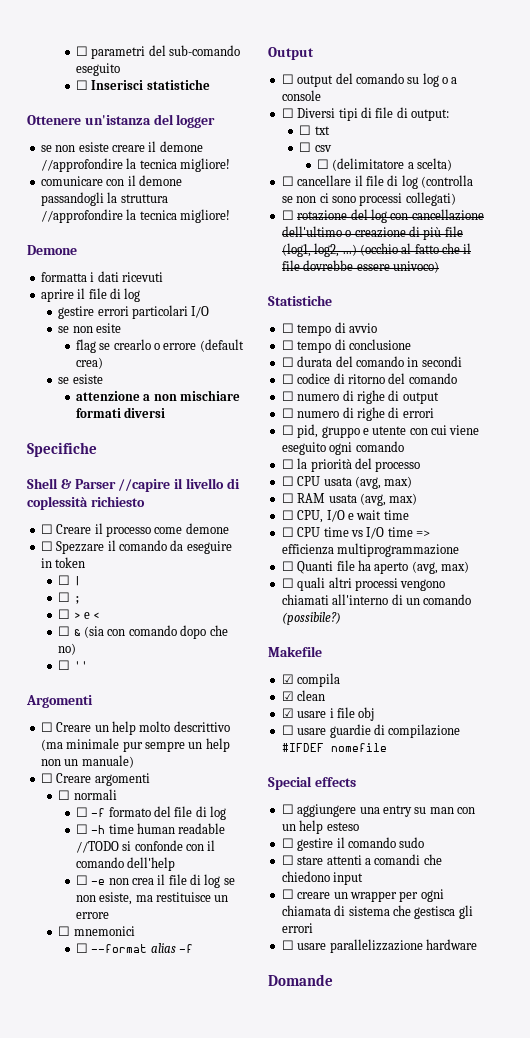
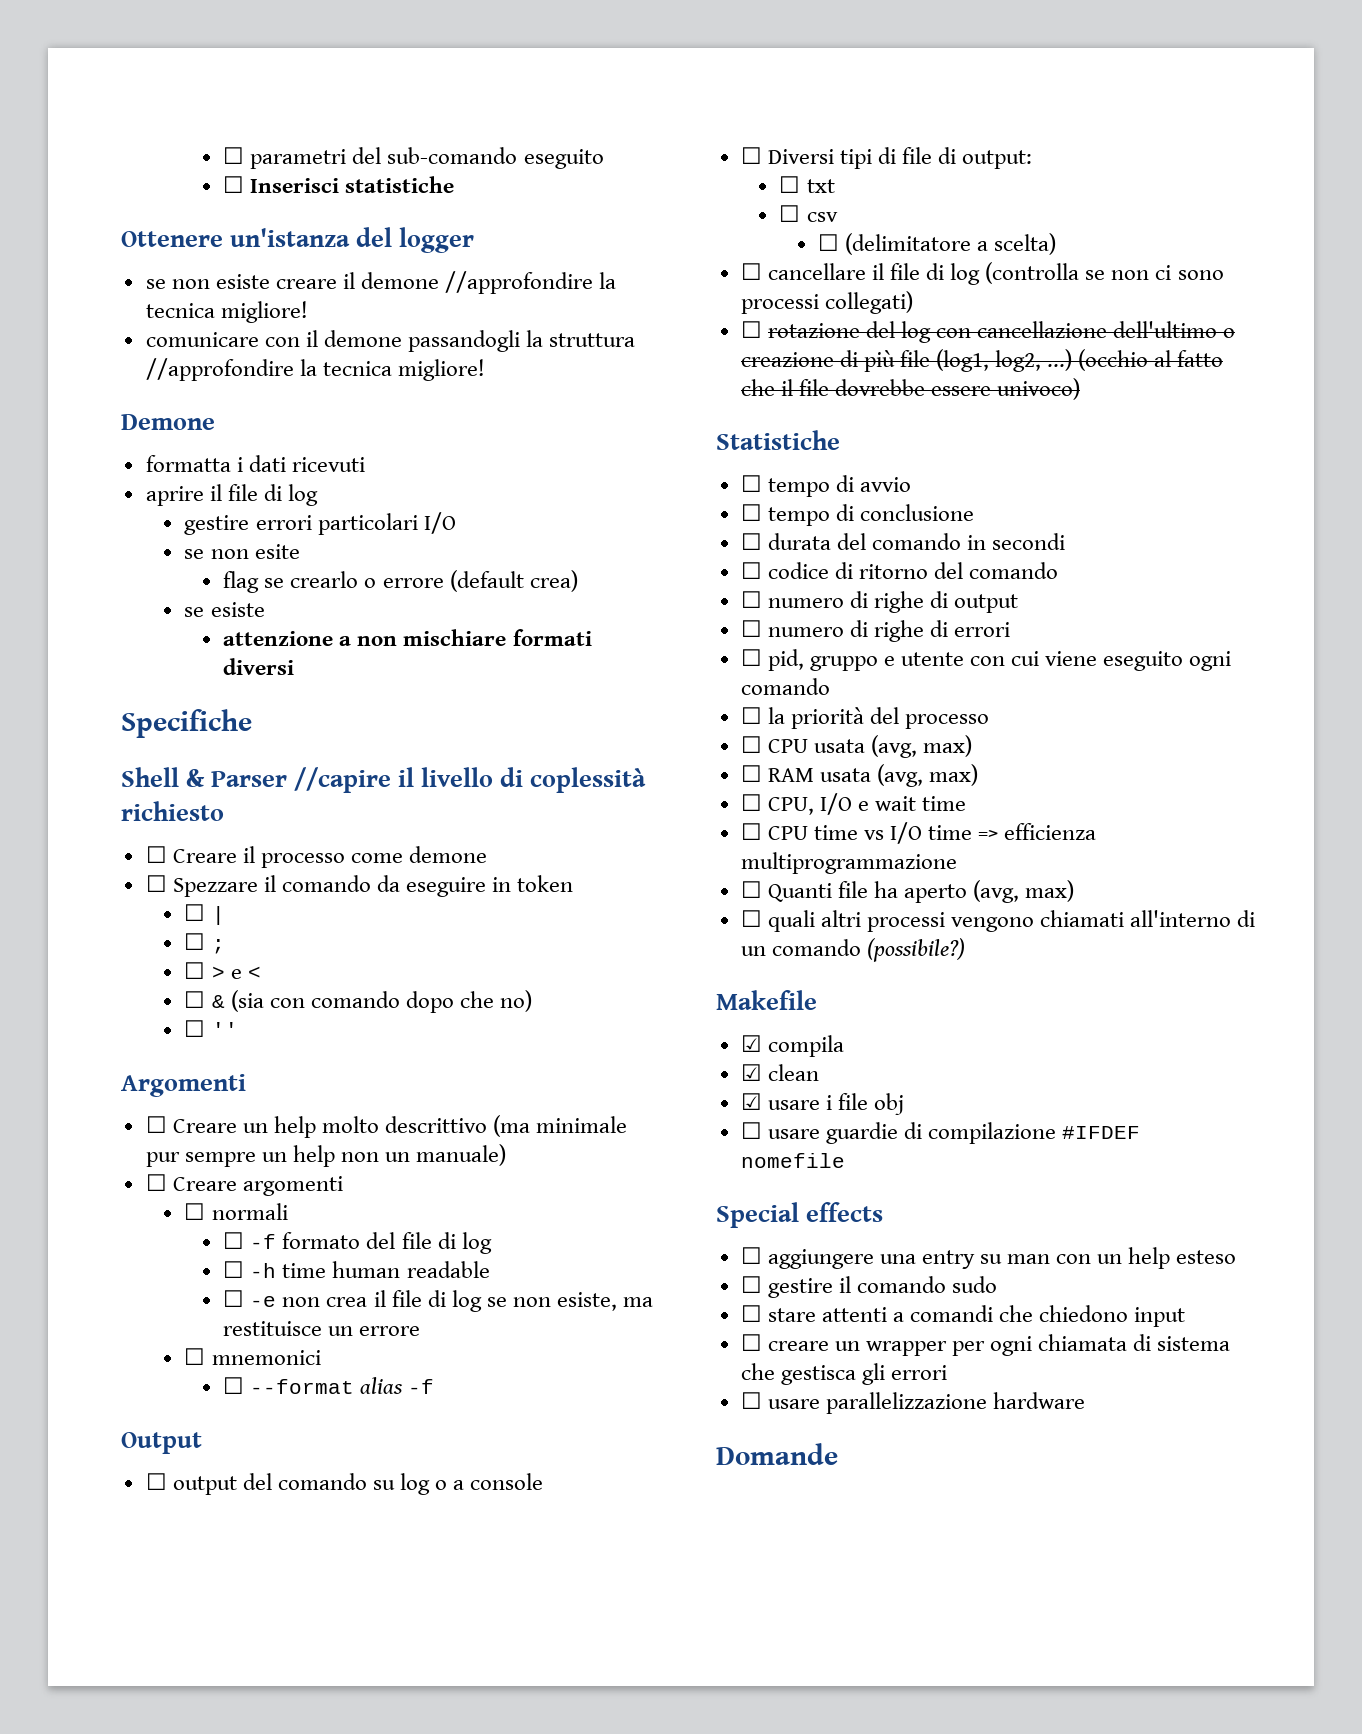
[75,840,216,853] [75,857,176,871] //TODO si confonde con il comando dell'help -> (490, 1269) none

